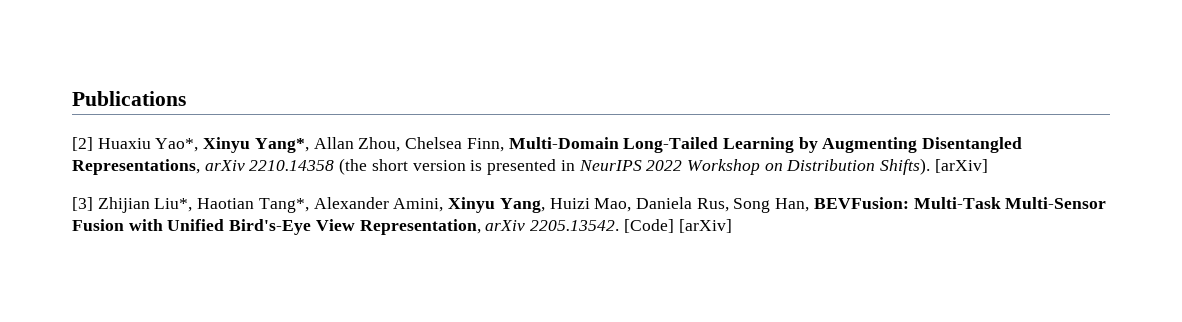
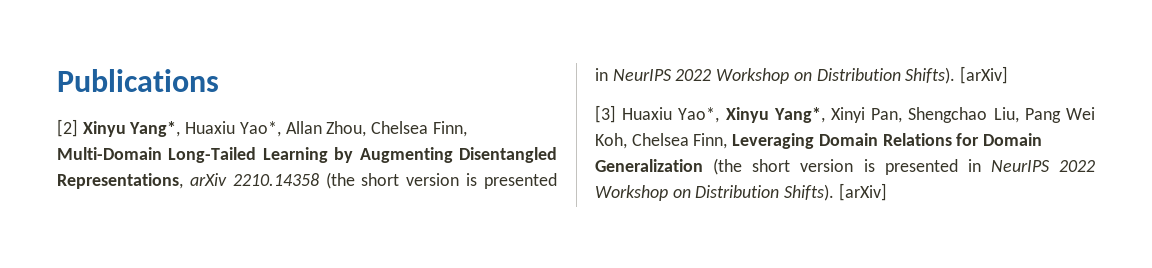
[97,137,309,153] Huaxiu Yao*, Xinyu Yang*, -> [82,121,281,137] Xinyu Yang*, Huaxiu Yao*,
[97,197,1107,213] [72,219,674,235] Zhijian Liu*, Haotian Tang*, Alexander Amini, Xinyu Yang, Huizi Mao, Daniela Rus, Song Han, BEVFusion: Multi-Task Multi-Sensor Fusion with Unified Bird's-Eye View Representation, arXiv 2205.13542. [Code] -> [622,107,1095,123] [595,133,1043,149] [595,158,1095,175] [595,184,835,201] Huaxiu Yao*, Xinyu Yang*, Xinyi Pan, Shengchao Liu, Pang Wei Koh, Chelsea Finn, Leveraging Domain Relations for Domain Generalization (the short version is presented in NeurIPS 2022 Workshop on Distribution Shifts).

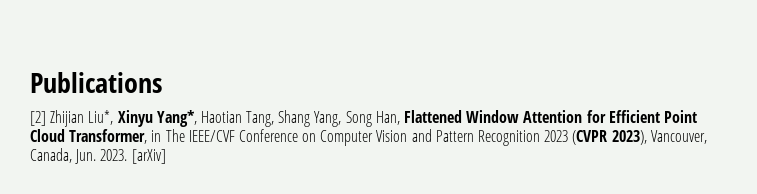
[82,121,467,137] [57,147,557,163] [57,172,557,189] [595,66,1009,84] [595,105,1095,123] [595,133,1043,149] [595,158,1095,175] [595,184,835,201] Xinyu Yang*, Huaxiu Yao*, Allan Zhou, Chelsea Finn, Multi-Domain Long-Tailed Learning by Augmenting Disentangled Representations, arXiv 2210.14358 (the short version is presented in NeurIPS 2022 Workshop on Distribution Shifts). [arXiv] // [3] Huaxiu Yao*, Xinyu Yang*, Xinyi Pan, Shengchao Liu, Pang Wei Koh, Chelsea Finn, Leveraging Domain Relations for Domain Generalization (the short version is presented in NeurIPS 2022 Workshop on Distribution Shifts). -> [50,110,697,127] [30,129,707,146] [30,148,128,164] Zhijian Liu*, Xinyu Yang*, Haotian Tang, Shang Yang, Song Han, Flattened Window Attention for Efficient Point Cloud Transformer, in The IEEE/CVF Conference on Computer Vision and Pattern Recognition 2023 (CVPR 2023), Vancouver, Canada, Jun. 2023.

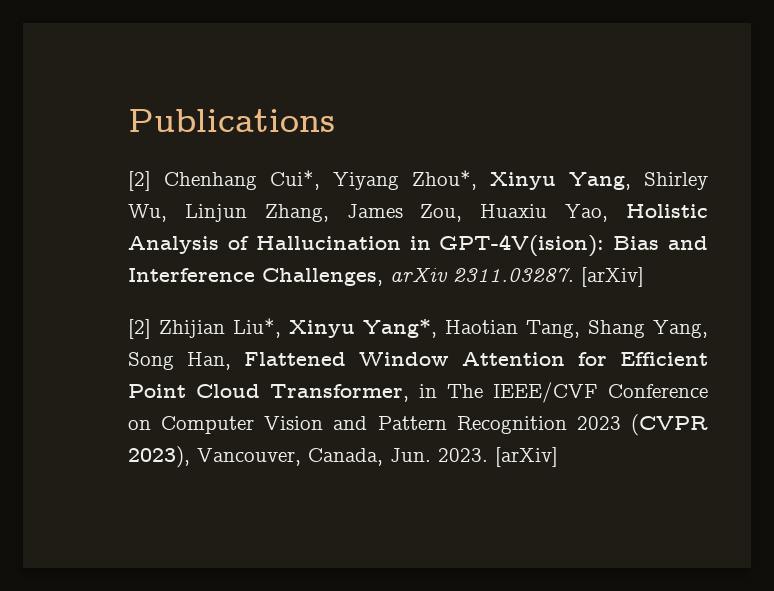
(162, 82) none -> [128,170,708,191] [128,204,708,222] [128,234,708,257] [128,267,644,287] // [2] Chenhang Cui*, Yiyang Zhou*, Xinyu Yang, Shirley Wu, Linjun Zhang, James Zou, Huaxiu Yao, Holistic Analysis of Hallucination in GPT-4V(ision): Bias and Interference Challenges, arXiv 2311.03287. [arXiv]

